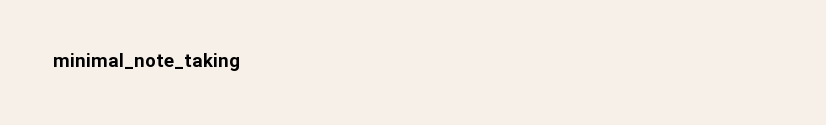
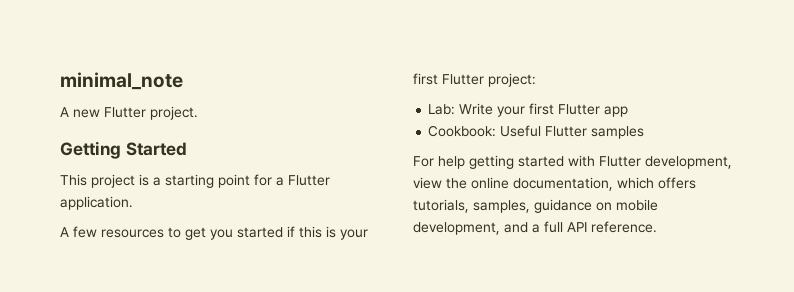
[53,53,240,71] minimal_note_taking -> [60,72,183,90] [60,106,198,120] [60,141,187,159] [60,174,330,188] [60,196,133,210] [60,226,368,240] [413,73,536,87] [428,103,629,117] [428,125,645,139] [413,155,732,169] [413,177,696,191] [413,199,658,213] [413,221,657,235] minimal_note // A new Flutter project. // Getting Started // This project is a starting point for a Flutter application. // A few resources to get you started if this is your first Flutter project: // Lab: Write your first Flutter app // Cookbook: Useful Flutter samples // For help getting started with Flutter development, view the online documentation, which offers tutorials, samples, guidance on mobile development, and a full API reference.

